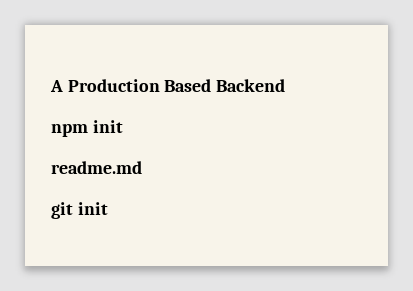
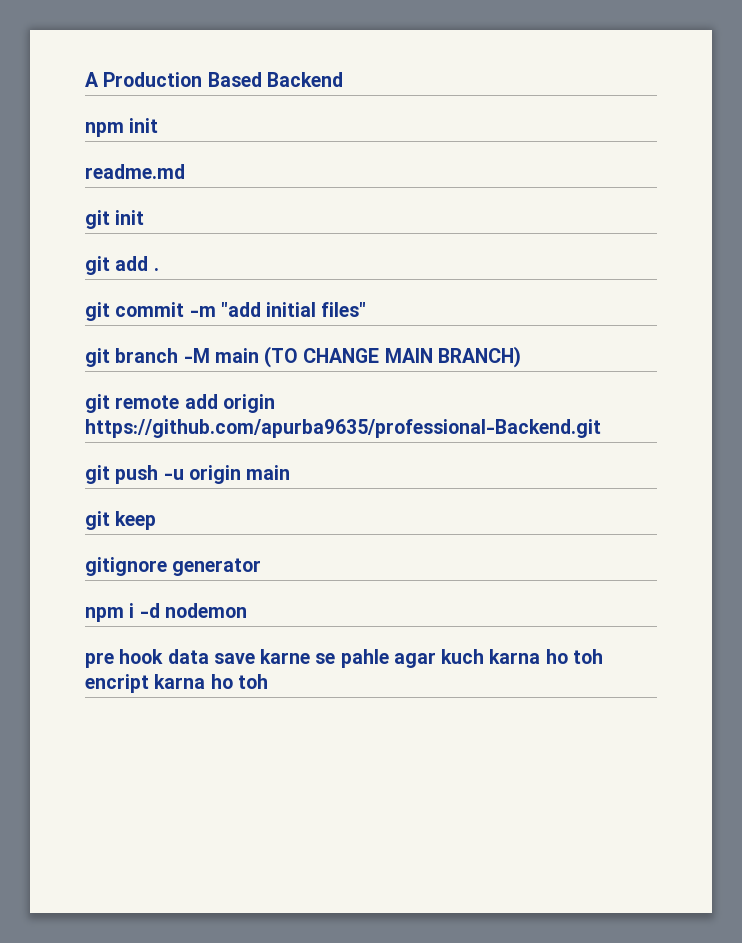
(108, 208) none -> [85,256,159,275] [85,302,367,321] [85,346,521,368] [85,394,275,413] [85,419,601,438] [85,465,291,484] [85,511,157,530] [85,557,262,576] [85,603,247,622] [85,649,603,668] [85,674,268,693] // git add . // git commit -m "add initial files" // git branch -M main (TO CHANGE MAIN BRANCH) // git remote add origin https://github.com/apurba9635/professional-Backend.git // git push -u origin main // git keep // gitignore generator // npm i -d nodemon // pre hook data save karne se pahle agar kuch karna ho toh encript karna ho toh

